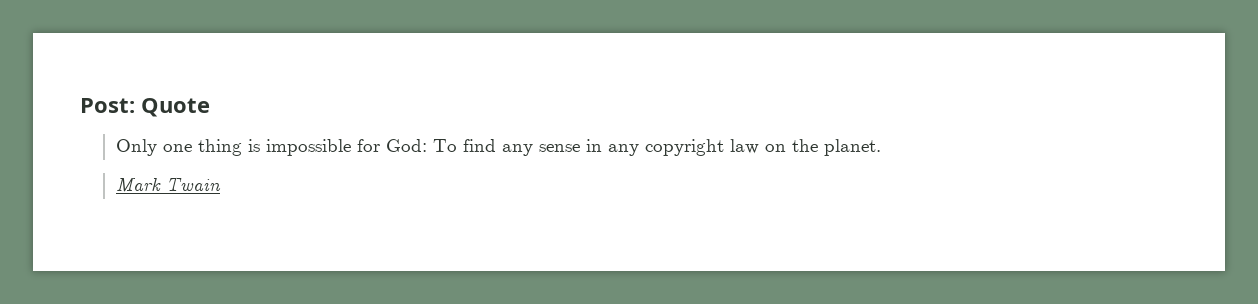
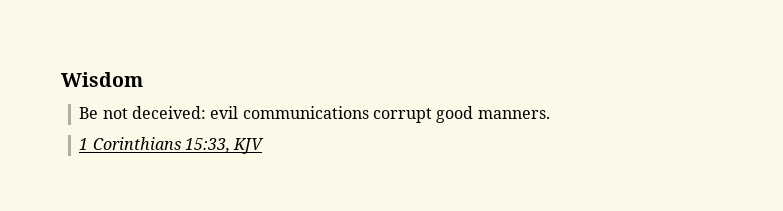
[80,98,210,117] [115,139,881,156] [115,177,221,192] Post: Quote // Only one thing is impossible for God: To find any sense in any copyright law on the planet. // Mark Twain -> [61,72,143,87] [79,106,550,123] [79,137,265,154] Wisdom // Be not deceived: evil communications corrupt good manners. // 1 Corinthians 15:33, KJV

